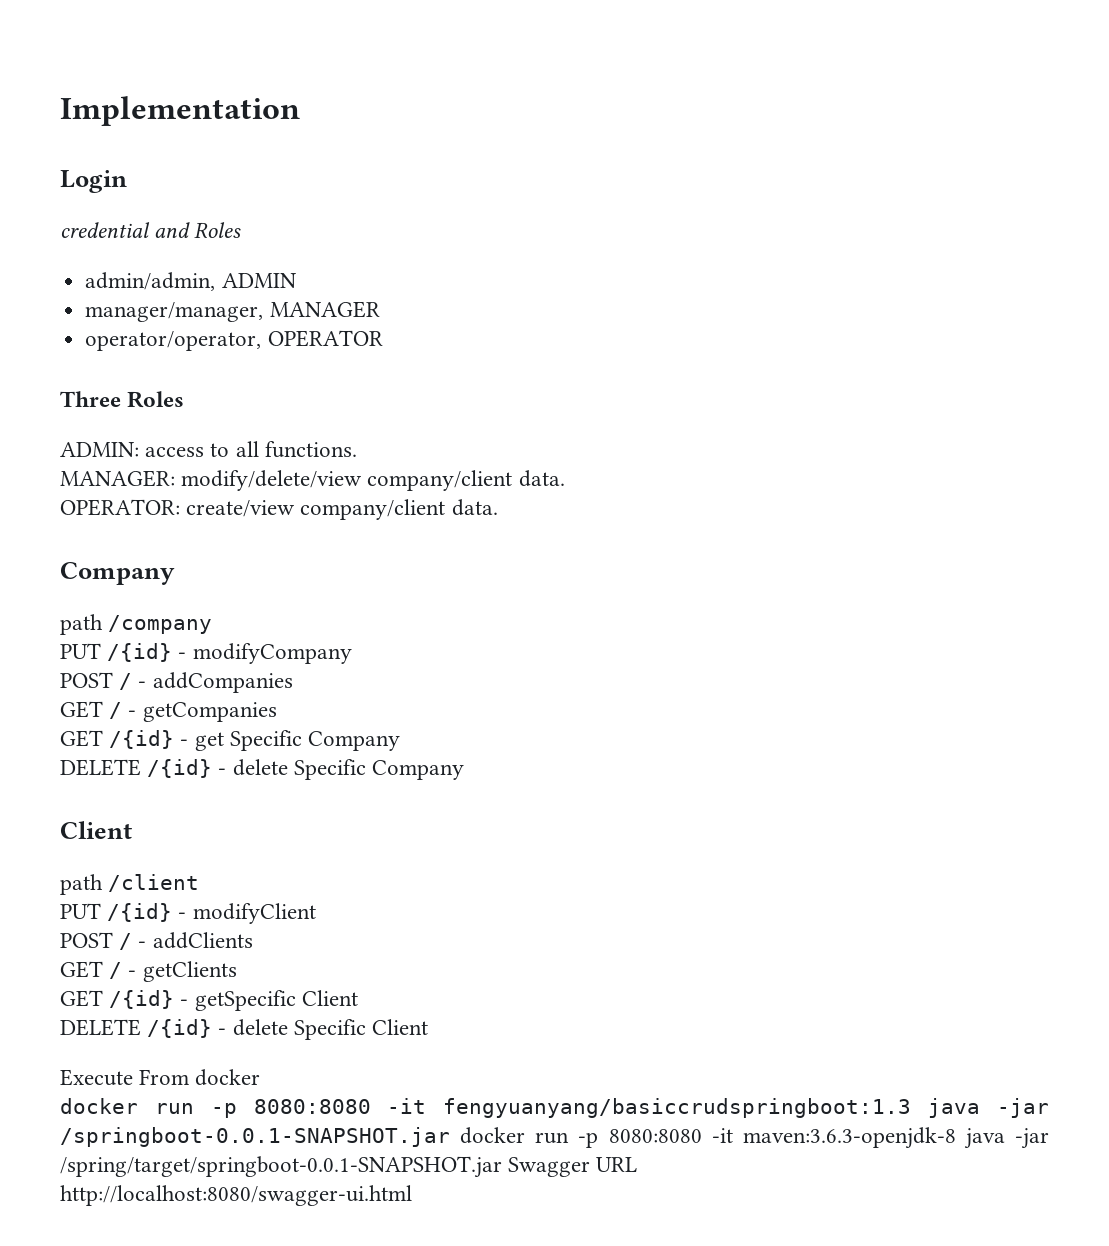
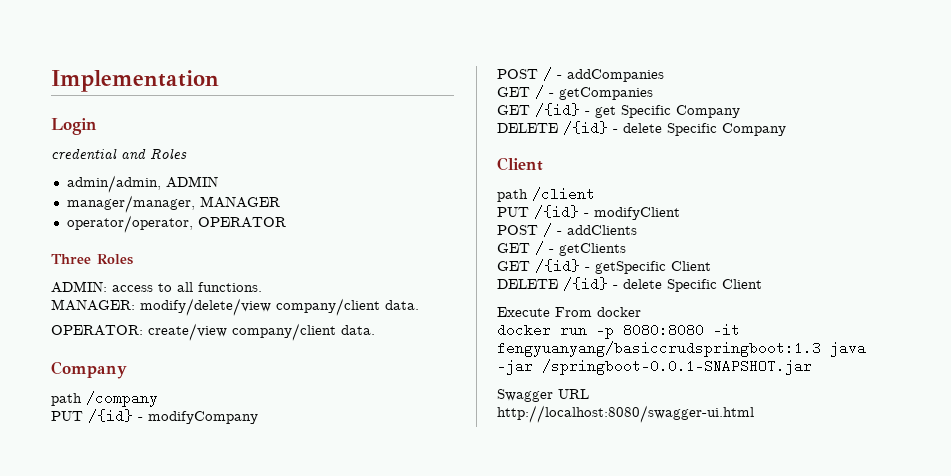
[460,1127,1049,1149] [60,1156,502,1178] docker run -p 8080:8080 -it maven:3.6.3-openjdk-8 java -jar /spring/target/springboot-0.0.1-SNAPSHOT.jar -> (812, 367) //

